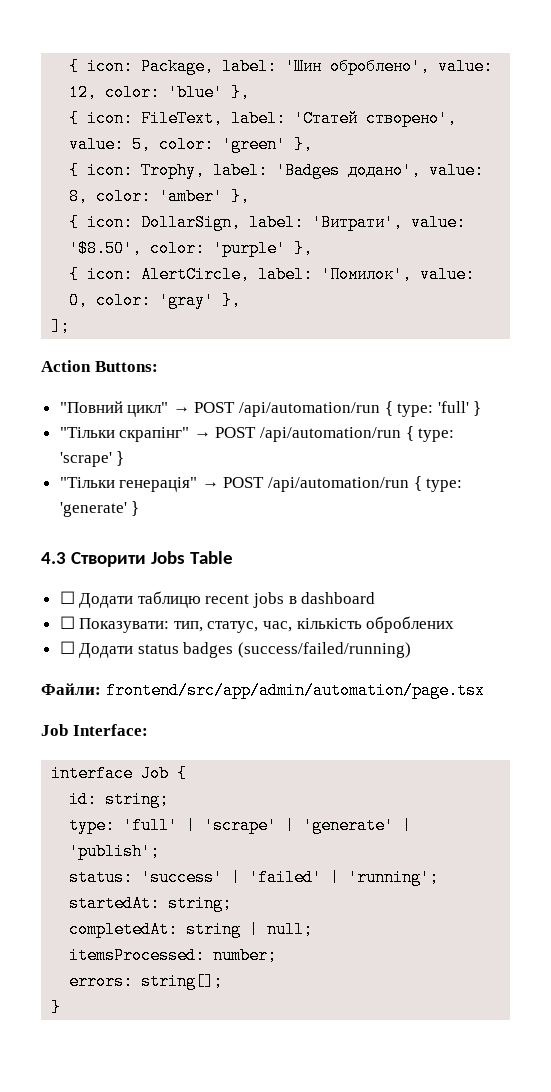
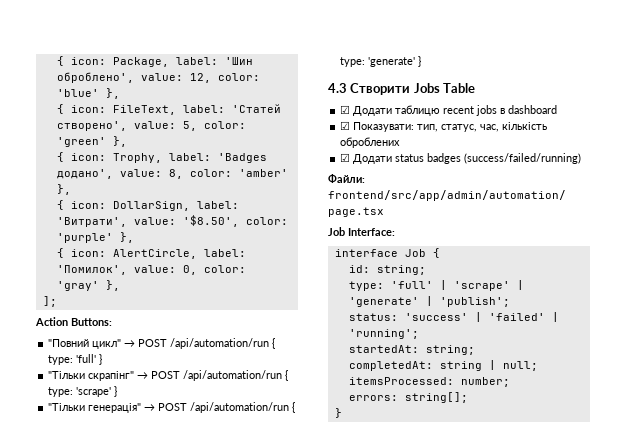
[59,591,75,604] ☐ -> [340,105,351,114] ☑
[59,616,75,629] ☐ -> [340,121,351,130] ☑
[59,641,75,654] ☐ -> [340,153,351,162] ☑

